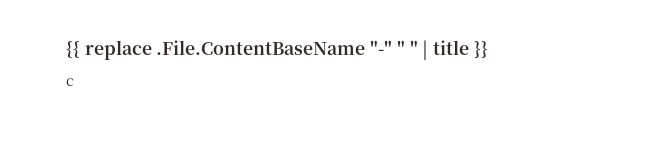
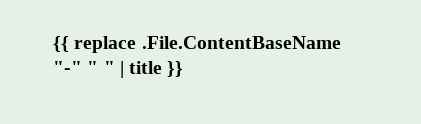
[66,78,74,86] // c -> (184, 69) none

